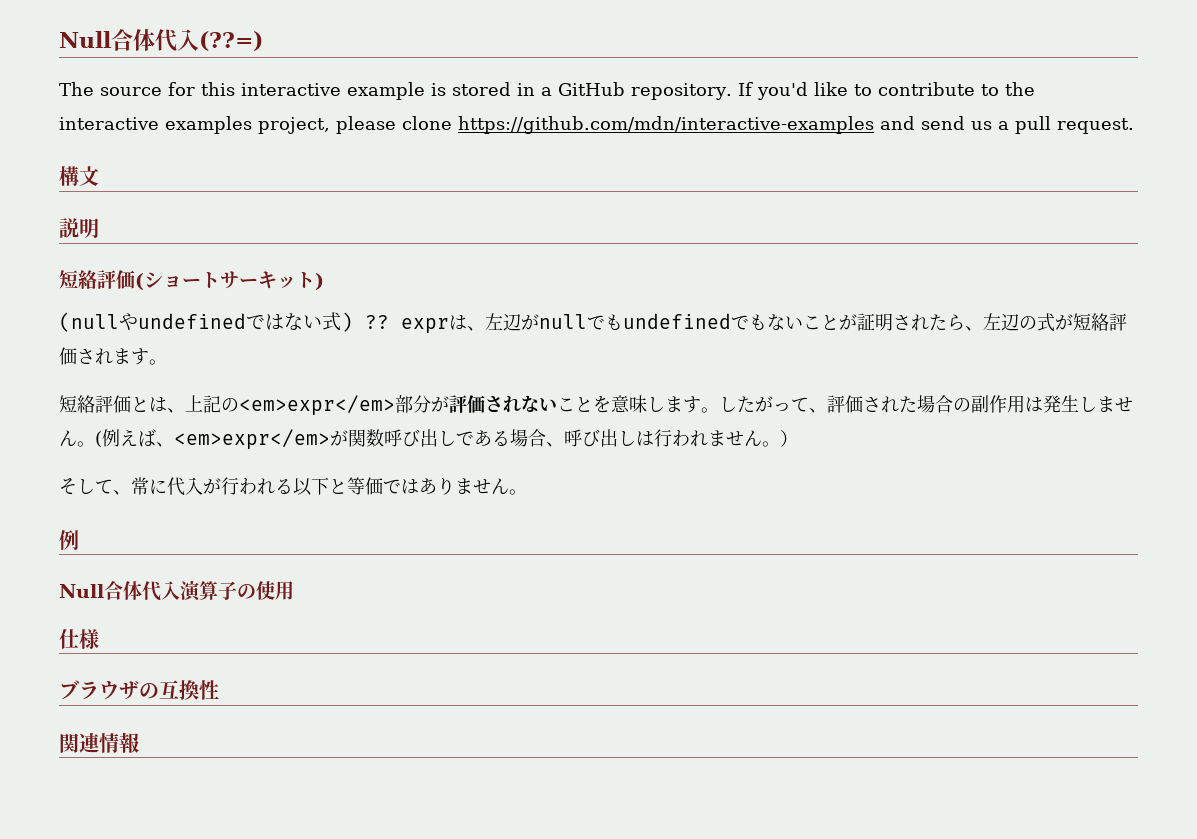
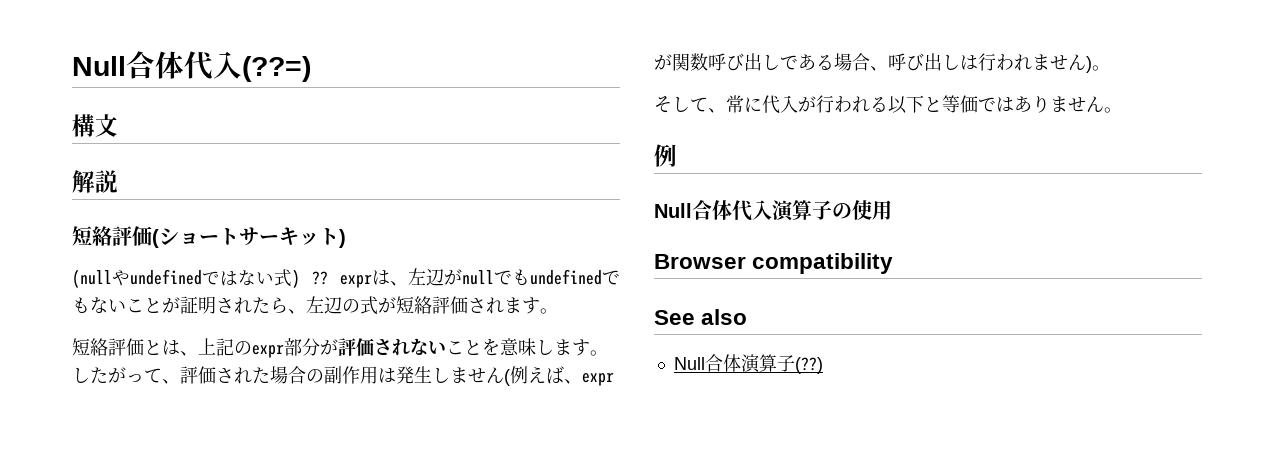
[59,82,1035,100] [59,116,1134,134] // The source for this interactive example is stored in a GitHub repository. If you'd like to contribute to the interactive examples project, please clone https://github.com/mdn/interactive-examples and send us a pull request. -> (311, 69) none
(99, 176) none -> [72,170,95,193] 解
[79,218,99,238] 明 -> (118, 181) none
[239,395,395,416] <em>expr</em> -> [252,345,284,358] expr
[77,441,95,447] 。 -> (504, 375) none
[174,429,330,450] <em>expr</em> -> [582,373,614,386] expr
[762,430,798,447] 。） -> [1086,56,1110,73] )。
[59,628,99,649] [59,680,219,700] [59,732,139,753] 仕様 // ブラウザの互換性 // 関連情報 -> [654,253,894,274] [654,309,748,325] [673,354,823,374] Browser compatibility // See also // Null合体演算子(??)

